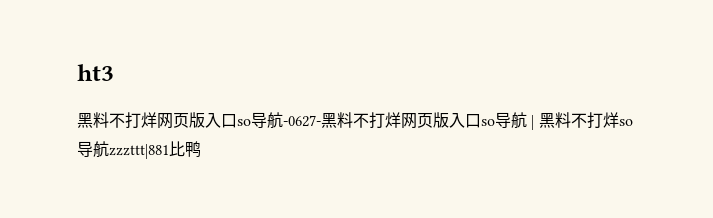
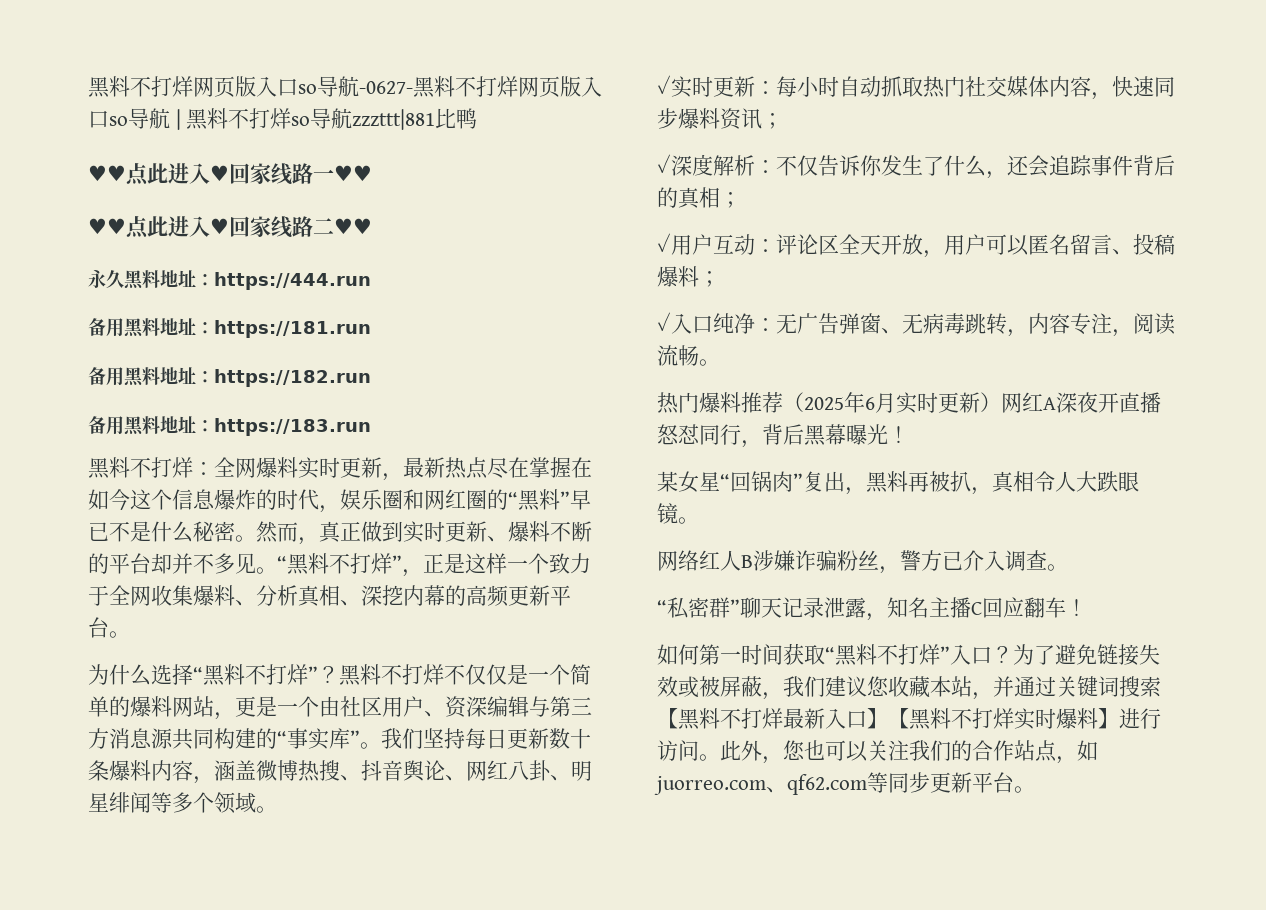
[77,64,114,81] ht3 // -> (88, 87) none
(201, 149) none -> [88,163,372,186] [88,216,372,239] [88,269,371,290] [88,318,371,338] [88,367,371,387] [88,416,371,436] [88,457,592,481] [88,489,591,513] [88,521,592,545] [88,553,591,577] [88,585,571,607] [88,617,130,638] [88,664,591,686] [88,696,592,720] [88,728,591,750] [88,760,592,784] [88,792,277,814] [657,75,1175,100] [657,108,783,130] [657,154,1175,179] [657,187,741,209] [657,233,1175,258] [657,266,720,287] [657,312,1175,337] [657,345,720,366] [657,392,1161,414] [657,424,909,448] [657,471,1139,495] [657,503,699,524] [657,550,1068,574] [657,597,1087,621] [657,643,1160,666] [657,676,1161,700] [657,708,1161,730] [657,740,1098,764] [654,772,1035,795] // ♥♥点此进入♥回家线路一♥♥ // ♥♥点此进入♥回家线路二♥♥ // 永久黑料地址：https://444.run // 备用黑料地址：https://181.run // 备用黑料地址：https://182.run // 备用黑料地址：https://183.run // 黑料不打烊：全网爆料实时更新，最新热点尽在掌握在如今这个信息爆炸的时代，娱乐圈和网红圈的“黑料”早已不是什么秘密。然而，真正做到实时更新、爆料不断的平台却并不多见。“黑料不打烊”，正是这样一个致力于全网收集爆料、分析真相、深挖内幕的高频更新平台。 // 为什么选择“黑料不打烊”？黑料不打烊不仅仅是一个简单的爆料网站，更是一个由社区用户、资深编辑与第三方消息源共同构建的“事实库”。我们坚持每日更新数十条爆料内容，涵盖微博热搜、抖音舆论、网红八卦、明星绯闻等多个领域。 // ✓实时更新：每小时自动抓取热门社交媒体内容，快速同步爆料资讯； // ✓深度解析：不仅告诉你发生了什么，还会追踪事件背后的真相； // ✓用户互动：评论区全天开放，用户可以匿名留言、投稿爆料； // ✓入口纯净：无广告弹窗、无病毒跳转，内容专注，阅读流畅。 // 热门爆料推荐（2025年6月实时更新）网红A深夜开直播怒怼同行，背后黑幕曝光！ // 某女星“回锅肉”复出，黑料再被扒，真相令人大跌眼镜。 // 网络红人B涉嫌诈骗粉丝，警方已介入调查。 // “私密群”聊天记录泄露，知名主播C回应翻车！ // 如何第一时间获取“黑料不打烊”入口？为了避免链接失效或被屏蔽，我们建议您收藏本站，并通过关键词搜索【黑料不打烊最新入口】【黑料不打烊实时爆料】进行访问。此外，您也可以关注我们的合作站点，如juorreo.com、qf62.com等同步更新平台。

